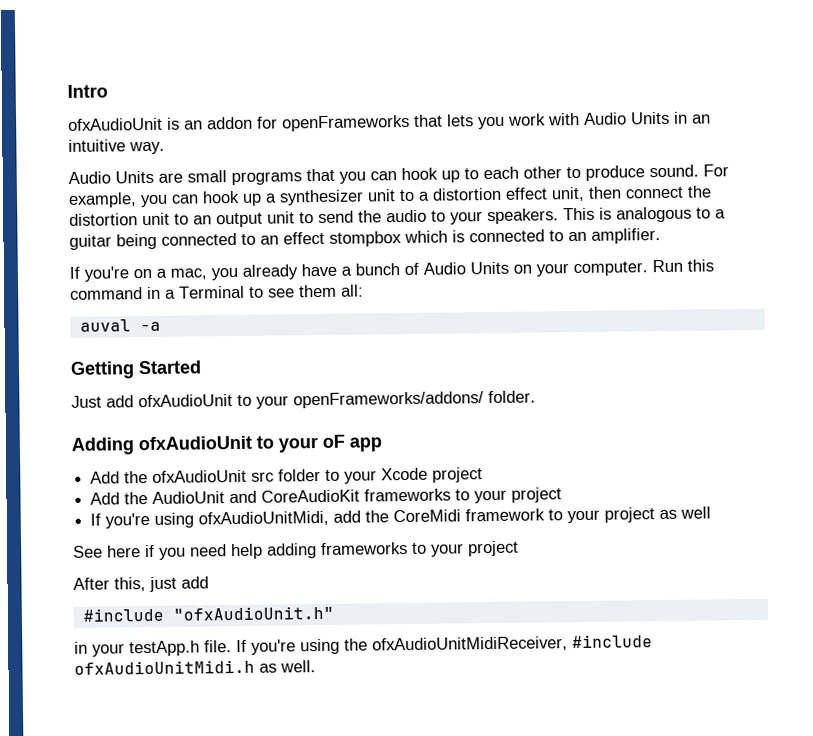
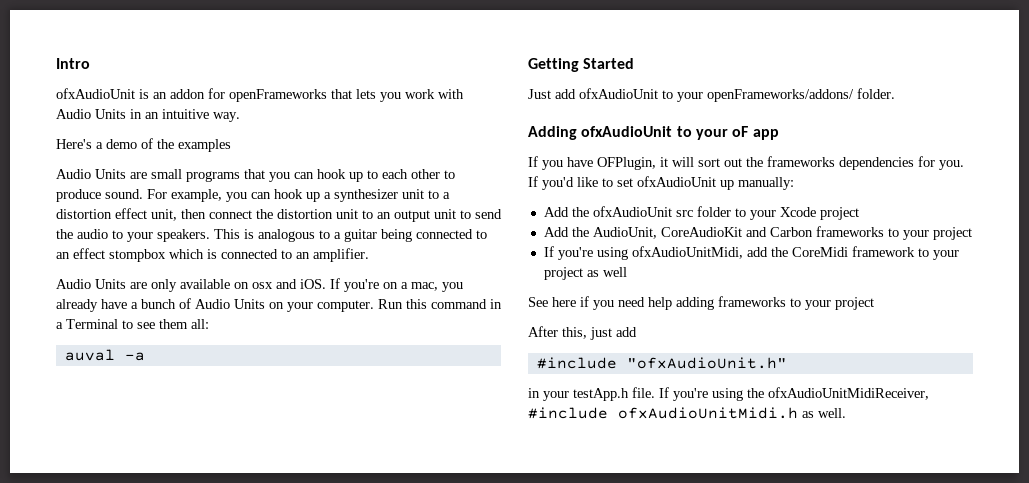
(165, 148) none -> [56,138,231,152] // Here's a demo of the examples
(661, 236) none -> [56,279,326,292] Audio Units are only available on osx and iOS.
(382, 444) none -> [528,156,964,170] [528,176,794,190] // If you have OFPlugin, it will sort out the frameworks dependencies for you. If you'd like to set ofxAudioUnit up manually:
[152,489,361,504] AudioUnit and CoreAudioKit -> [592,227,813,239] AudioUnit, CoreAudioKit and Carbon

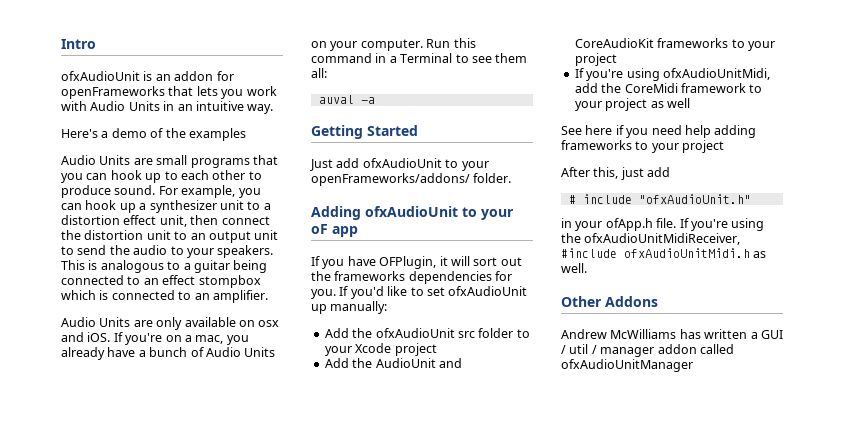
[592,227,813,239] AudioUnit, CoreAudioKit and Carbon -> [375,358,462,368] [574,38,654,48] AudioUnit and CoreAudioKit
[536,357,617,369] #include -> [568,194,632,204] # include
[573,388,629,401] testApp.h -> [605,218,653,231] ofApp.h
(846, 413) none -> [561,296,658,307] [561,329,783,339] [561,344,734,357] [561,359,693,372] // Other Addons // Andrew McWilliams has written a GUI / util / manager addon called ofxAudioUnitManager

